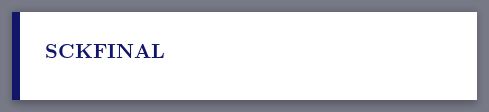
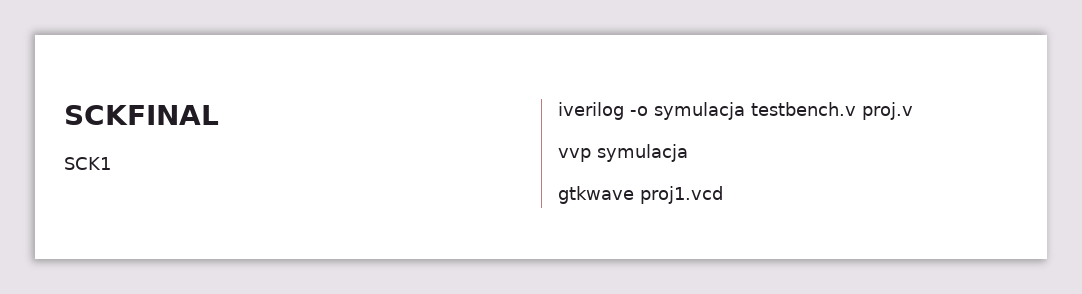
(165, 51) none -> [64,157,111,170] [558,102,913,120] [558,144,688,162] [558,186,723,204] // SCK1 // iverilog -o symulacja testbench.v proj.v // vvp symulacja // gtkwave proj1.vcd

